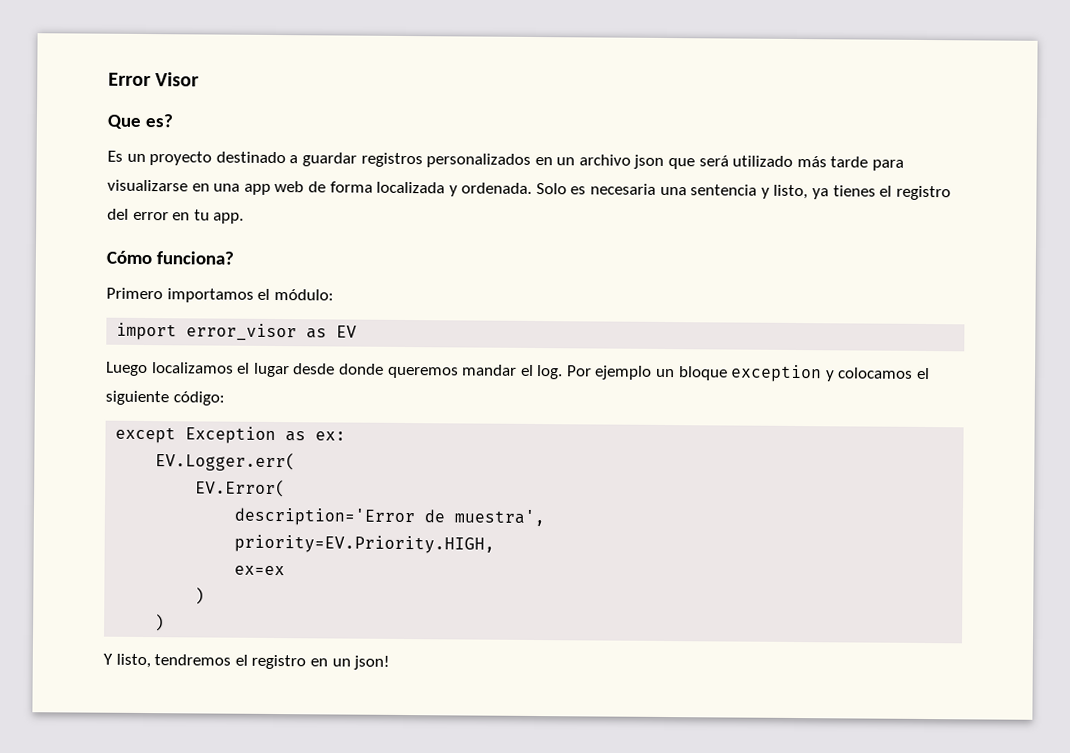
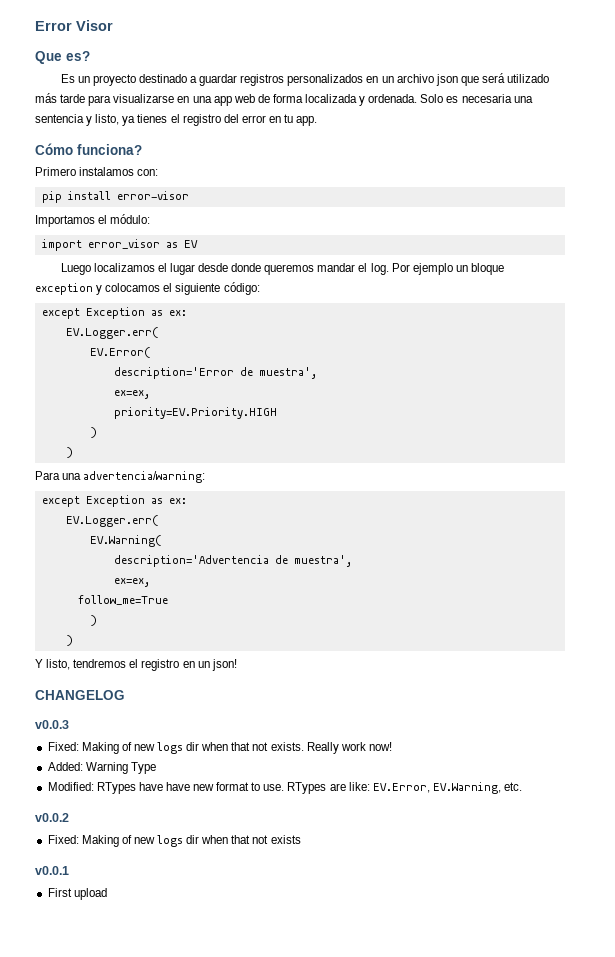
[166,288,254,303] importamos -> [79,167,159,176] [41,191,189,203] [35,215,95,227] instalamos con: // pip install error-visor // Importamos
[234,534,496,554] [234,565,286,576] priority=EV.Priority.HIGH, // ex=ex -> [113,390,150,399] [113,407,277,419] [89,427,97,438] [65,447,73,458] [35,471,206,483] [41,495,187,507] [65,515,159,527] [89,535,162,547] [113,555,352,567] [113,578,150,587] [77,595,168,605] ex=ex, // priority=EV.Priority.HIGH // ) // ) // Para una advertencia/warning: // except Exception as ex: // EV.Logger.err( // EV.Warning( // description='Advertencia de muestra', // ex=ex, // follow_me=True
(391, 662) none -> [35,690,125,700] [35,720,69,729] [47,742,392,754] [47,762,156,774] [47,782,523,794] [35,813,69,822] [47,835,301,847] [35,866,69,875] [47,888,107,900] // CHANGELOG // v0.0.3 // Fixed: Making of new logs dir when that not exists. Really work now! // Added: Warning Type // Modified: RTypes have have new format to use. RTypes are like: EV.Error, EV.Warning, etc. // v0.0.2 // Fixed: Making of new logs dir when that not exists // v0.0.1 // First upload

